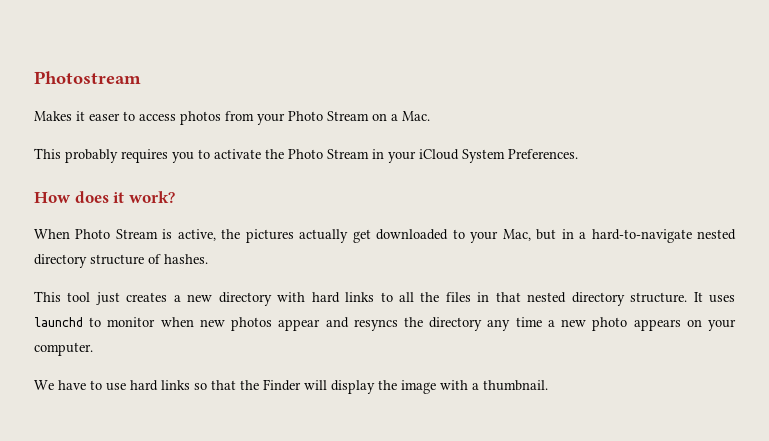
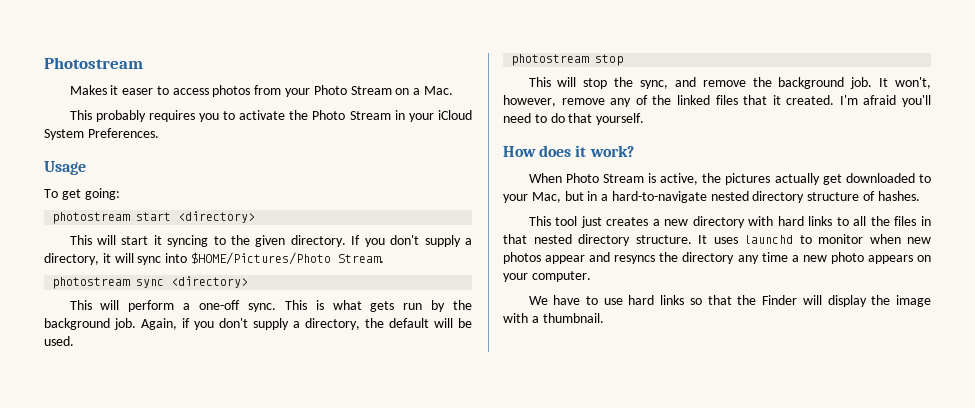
(578, 154) none -> [44,161,86,175] [44,188,120,200] [52,211,256,224] [69,235,473,247] [44,252,384,265] [52,276,249,289] [69,300,472,312] [44,318,472,330] [44,336,74,346] [511,54,624,66] [528,77,931,89] [503,95,931,107] [503,113,645,125] // Usage // To get going: // photostream start <directory> // This will start it syncing to the given directory. If you don't supply a directory, it will sync into $HOME/Pictures/Photo Stream. // photostream sync <directory> // This will perform a one-off sync. This is what gets run by the background job. Again, if you don't supply a directory, the default will be used. // photostream stop // This will stop the sync, and remove the background job. It won't, however, remove any of the linked files that it created. I'm afraid you'll need to do that yourself.

